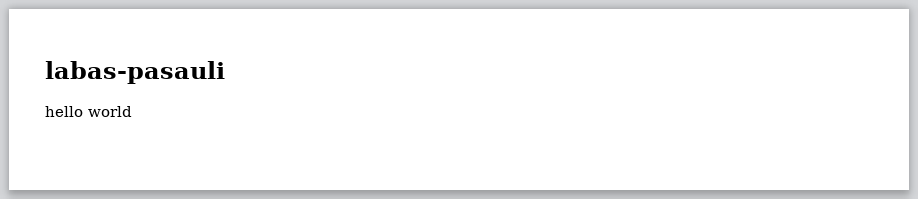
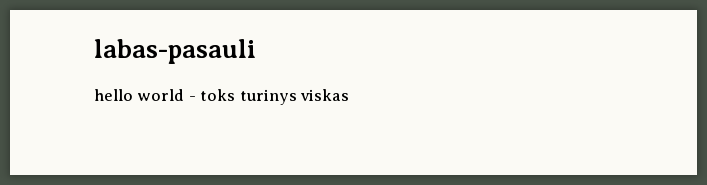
(132, 111) none -> [188,89,350,105] - toks turinys viskas

